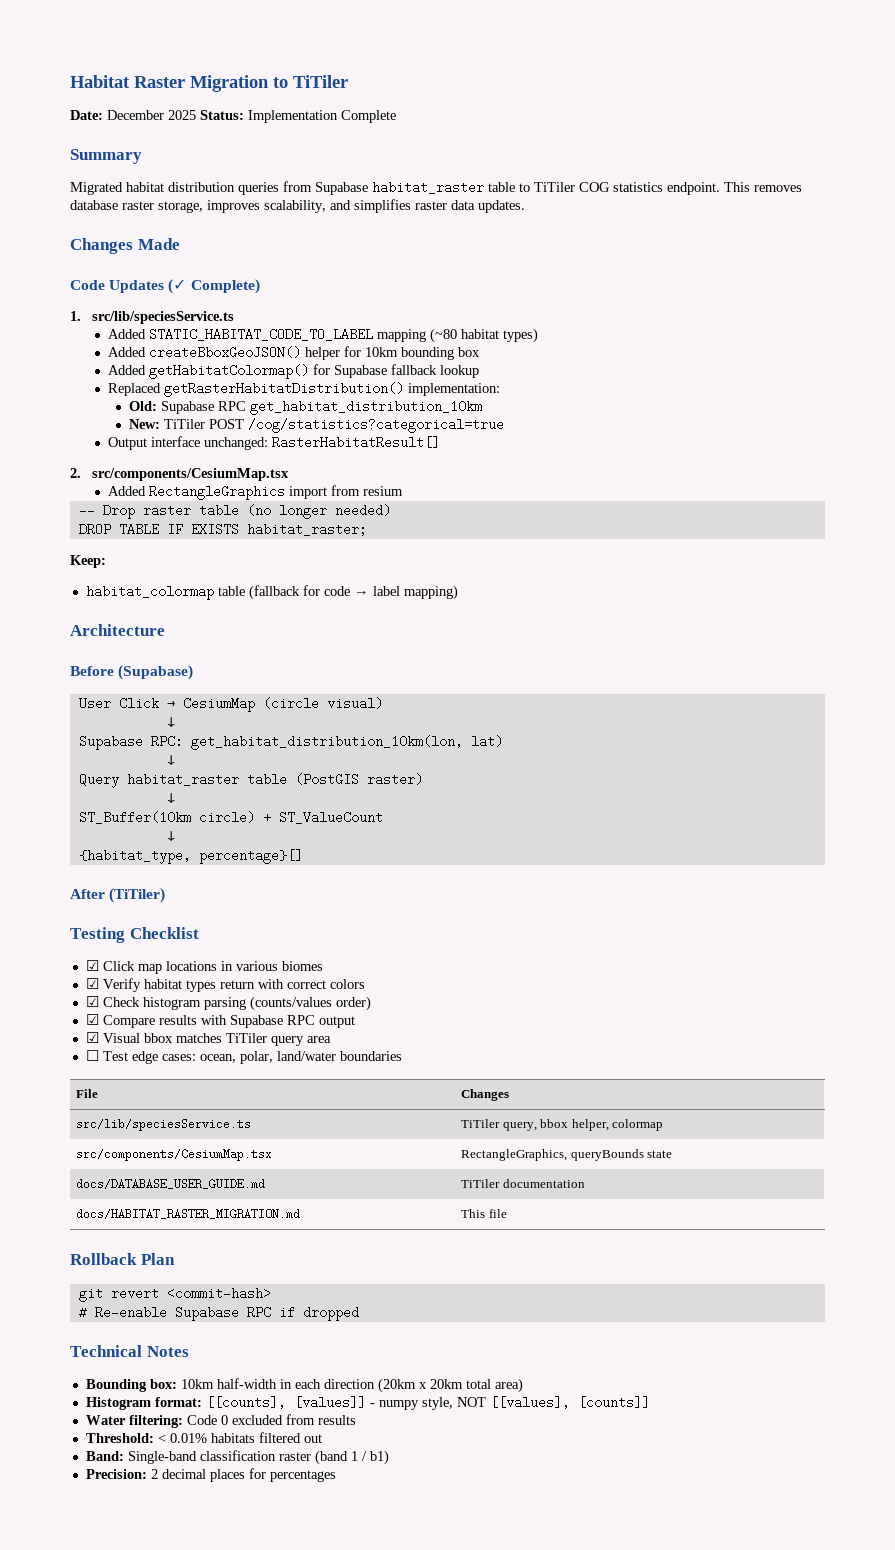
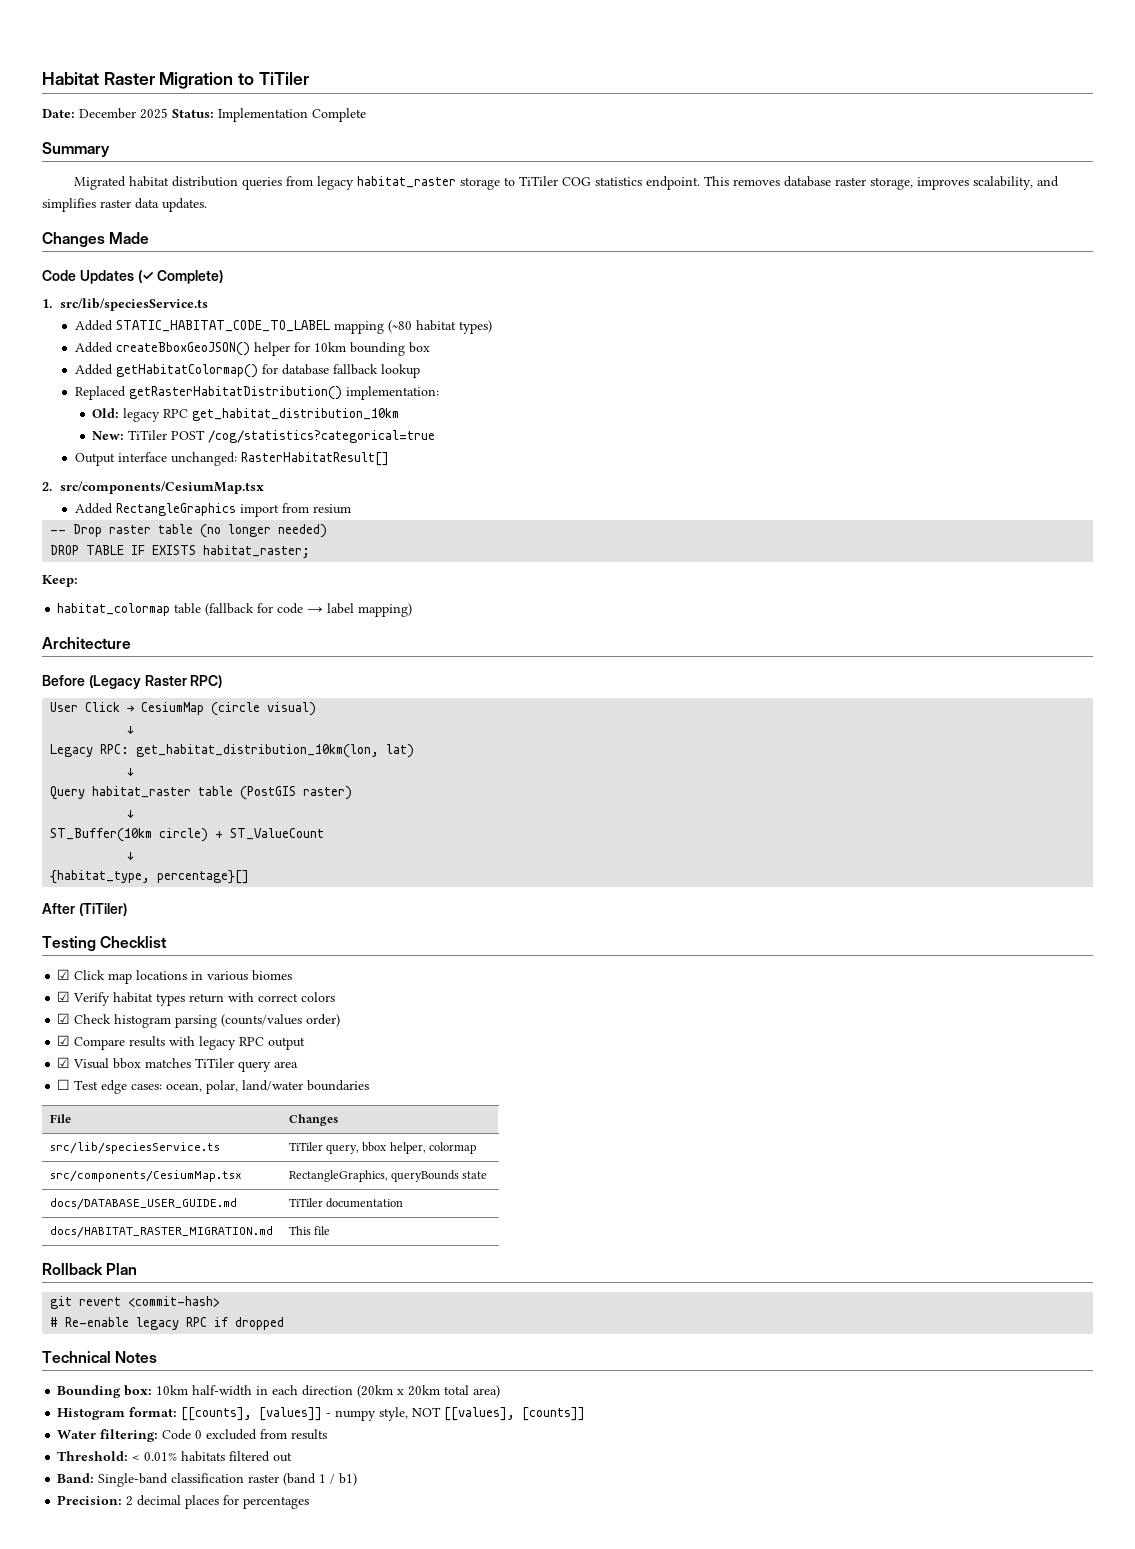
[315,181,515,195] Supabase habitat_raster table -> [316,176,500,190] legacy habitat_raster storage
[333,365,387,378] Supabase -> [281,364,329,375] database
[161,401,215,414] Supabase -> [123,408,161,422] legacy
[118,665,194,680] (Supabase) -> [88,675,223,689] (Legacy Raster RPC)
[78,735,143,750] Supabase -> [50,744,94,757] Legacy
[229,1015,283,1028] Supabase -> [199,1036,237,1050] legacy
[174,1306,239,1321] Supabase -> [136,1317,180,1330] legacy

